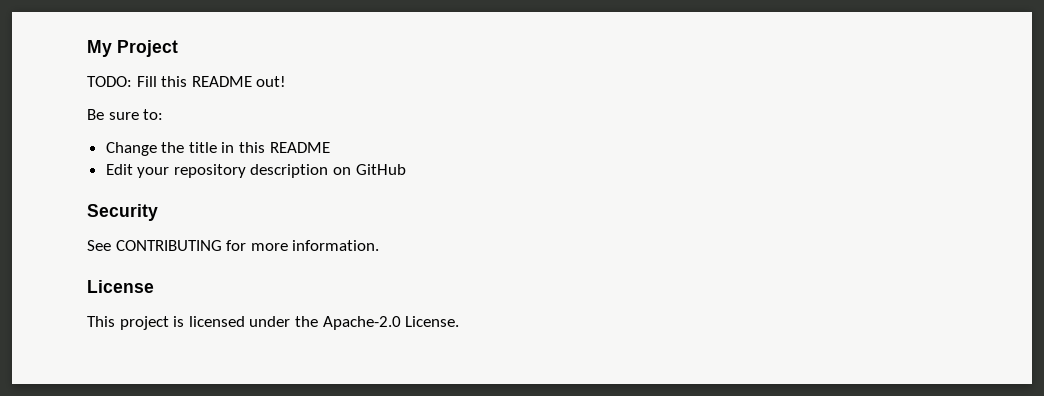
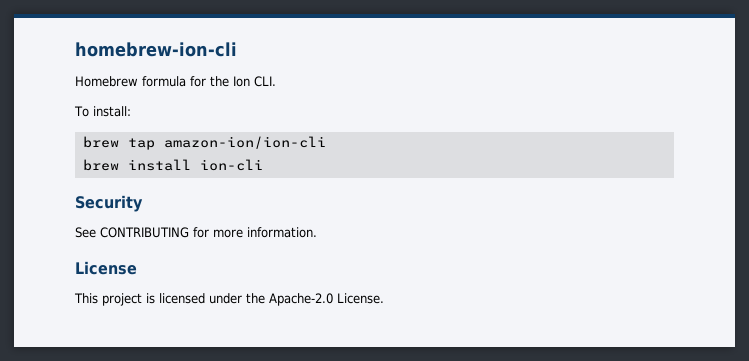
[87,40,178,57] [87,76,287,87] [87,109,164,120] [105,142,330,156] [105,164,406,178] My Project // TODO: Fill this README out! // Be sure to: // Change the title in this README // Edit your repository description on GitHub -> [75,42,237,57] [75,76,276,87] [74,106,131,117] [82,136,326,150] [82,159,263,171] homebrew-ion-cli // Homebrew formula for the Ion CLI. // To install: // brew tap amazon-ion/ion-cli // brew install ion-cli

